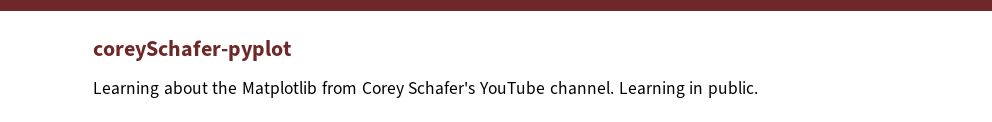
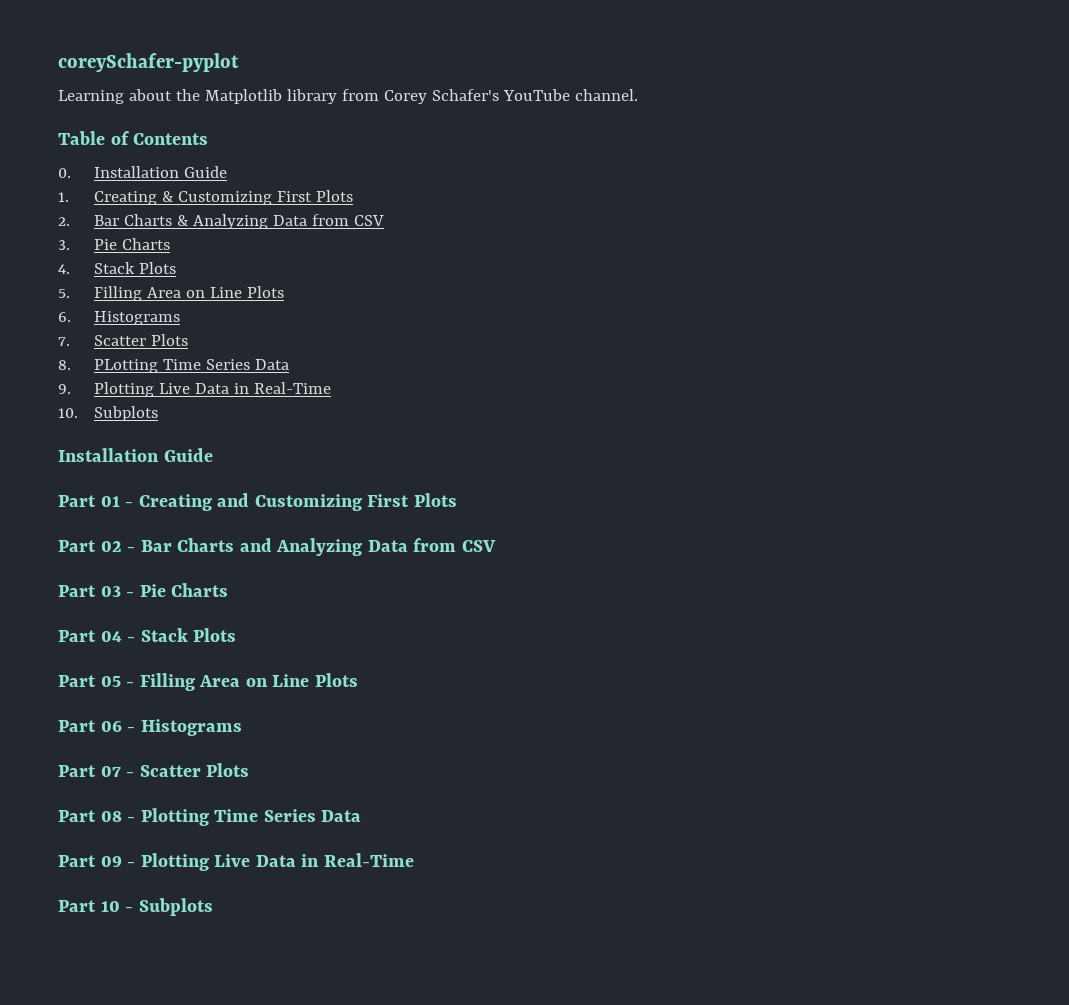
(318, 89) none -> [286,89,337,104] library
[618,81,758,98] Learning in public. -> [58,131,209,145] [58,166,227,178] [58,190,353,205] [58,214,384,229] [58,238,170,250] [58,262,176,274] [58,286,284,301] [58,311,180,325] [58,334,188,346] [58,359,289,373] [58,382,331,397] [58,406,158,421] [58,448,213,462] [58,493,457,511] [58,538,496,556] [58,583,229,597] [58,628,237,642] [58,673,358,691] [58,719,242,736] [58,763,250,777] [58,808,362,826] [58,853,414,871] [58,898,213,916] // Table of Contents // 0. Installation Guide // 1. Creating & Customizing First Plots // 2. Bar Charts & Analyzing Data from CSV // 3. Pie Charts // 4. Stack Plots // 5. Filling Area on Line Plots // 6. Histograms // 7. Scatter Plots // 8. PLotting Time Series Data // 9. Plotting Live Data in Real-Time // 10. Subplots // Installation Guide // Part 01 - Creating and Customizing First Plots // Part 02 - Bar Charts and Analyzing Data from CSV // Part 03 - Pie Charts // Part 04 - Stack Plots // Part 05 - Filling Area on Line Plots // Part 06 - Histograms // Part 07 - Scatter Plots // Part 08 - Plotting Time Series Data // Part 09 - Plotting Live Data in Real-Time // Part 10 - Subplots

